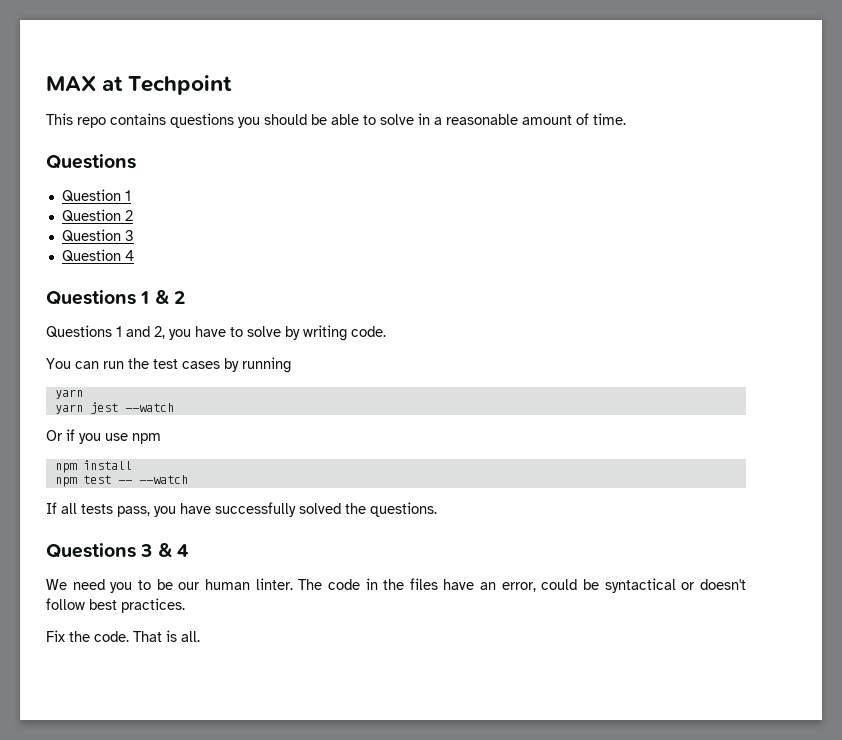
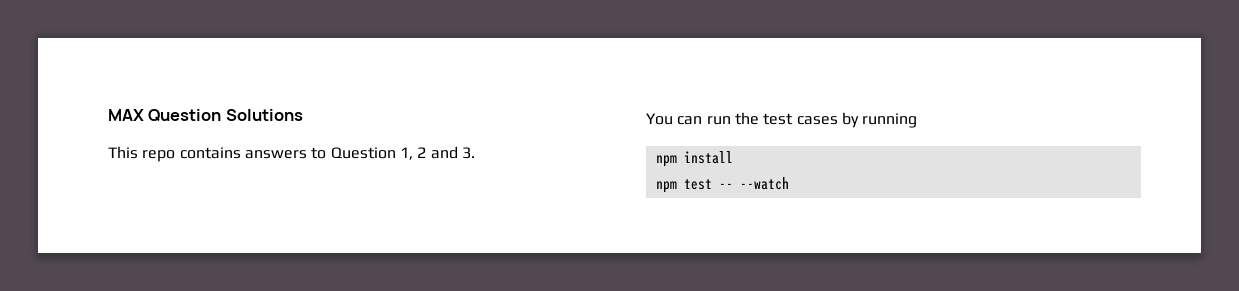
[102,75,233,95] at Techpoint -> [148,109,303,122] Question Solutions
[170,113,626,128] [46,154,136,169] [61,189,131,202] [61,209,133,222] [61,229,134,242] [61,249,134,262] [46,290,185,305] [46,325,386,341] questions you should be able to solve in a reasonable amount of time. // Questions // Question 1 // Question 2 // Question 3 // Question 4 // Questions 1 & 2 // Questions 1 and 2, you have to solve by writing code. -> [244,146,475,160] answers to Question 1, 2 and 3.
[54,389,83,399] [54,402,174,414] [46,429,161,444] // yarn // yarn jest --watch // Or if you use npm -> (918, 120) none
[46,502,437,517] [46,543,189,558] [46,578,746,593] [46,598,185,613] [46,630,200,642] // If all tests pass, you have successfully solved the questions. // Questions 3 & 4 // We need you to be our human linter. The code in the files have an error, could be syntactical or doesn't follow best practices. // Fix the code. That is all. -> (789, 183) none

